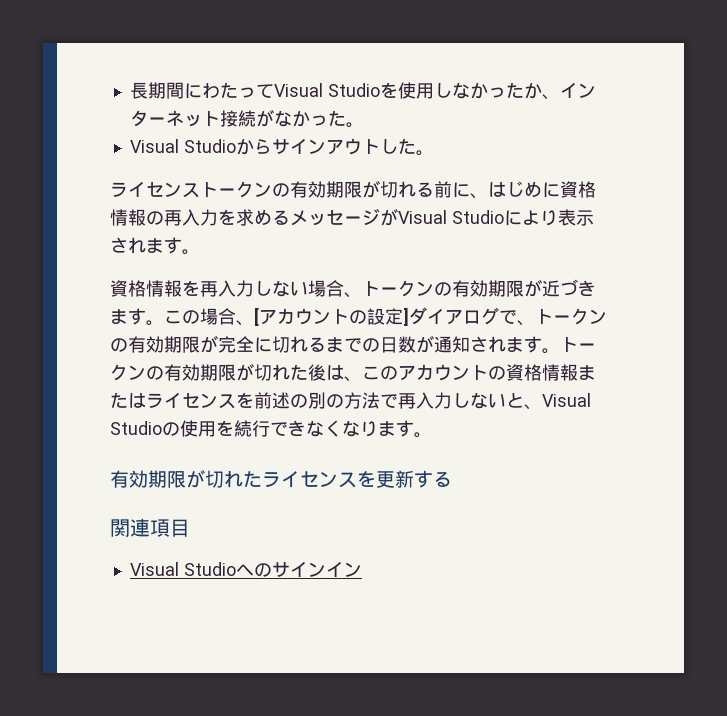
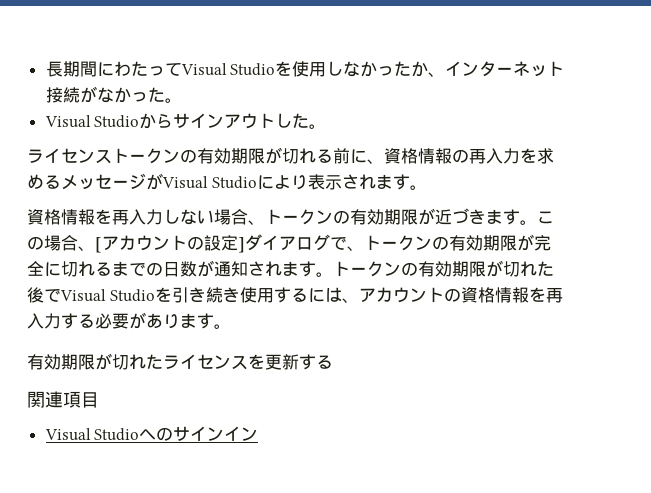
[488,181,560,198] はじめに -> (384, 161) none
[326,365,398,382] は、この -> [44,287,359,303] でVisual Studioを引き続き使用するには、
[578,365,596,380] [110,392,591,410] [110,420,360,437] またはライセンスを前述の別の方法で再入力しないと、Visual Studioの使用を続行できなくな -> [528,287,563,303] [27,312,163,329] を再入力する必要があ

